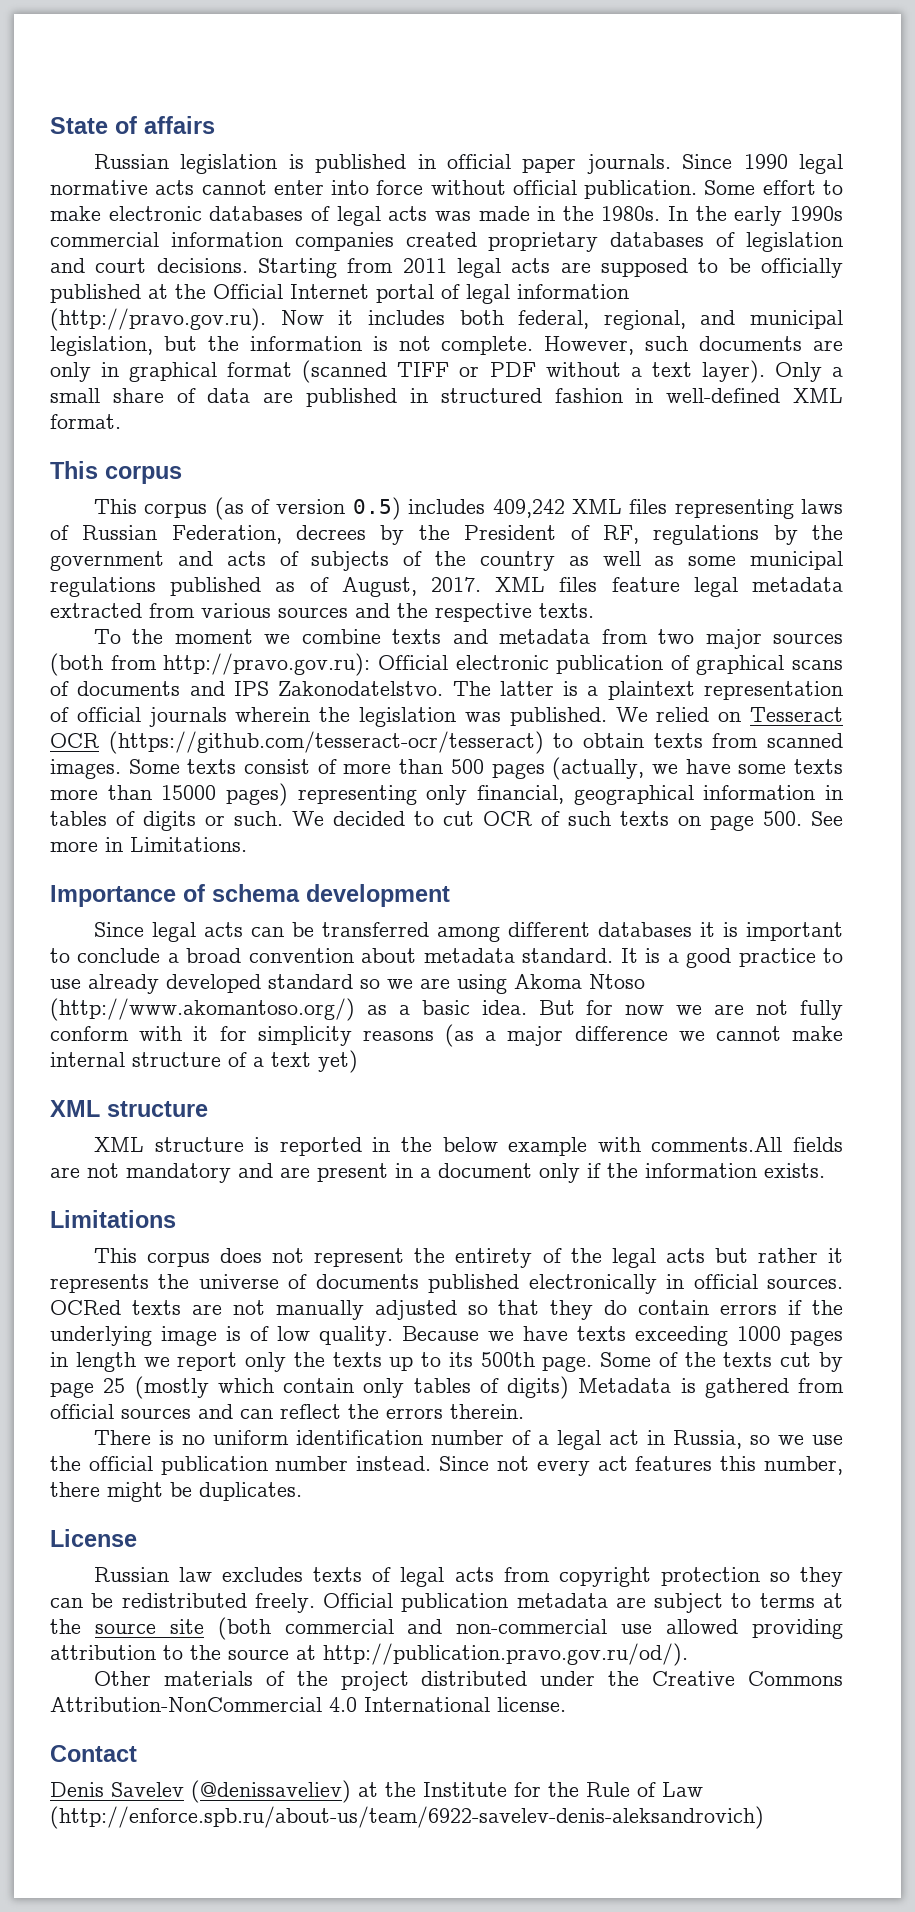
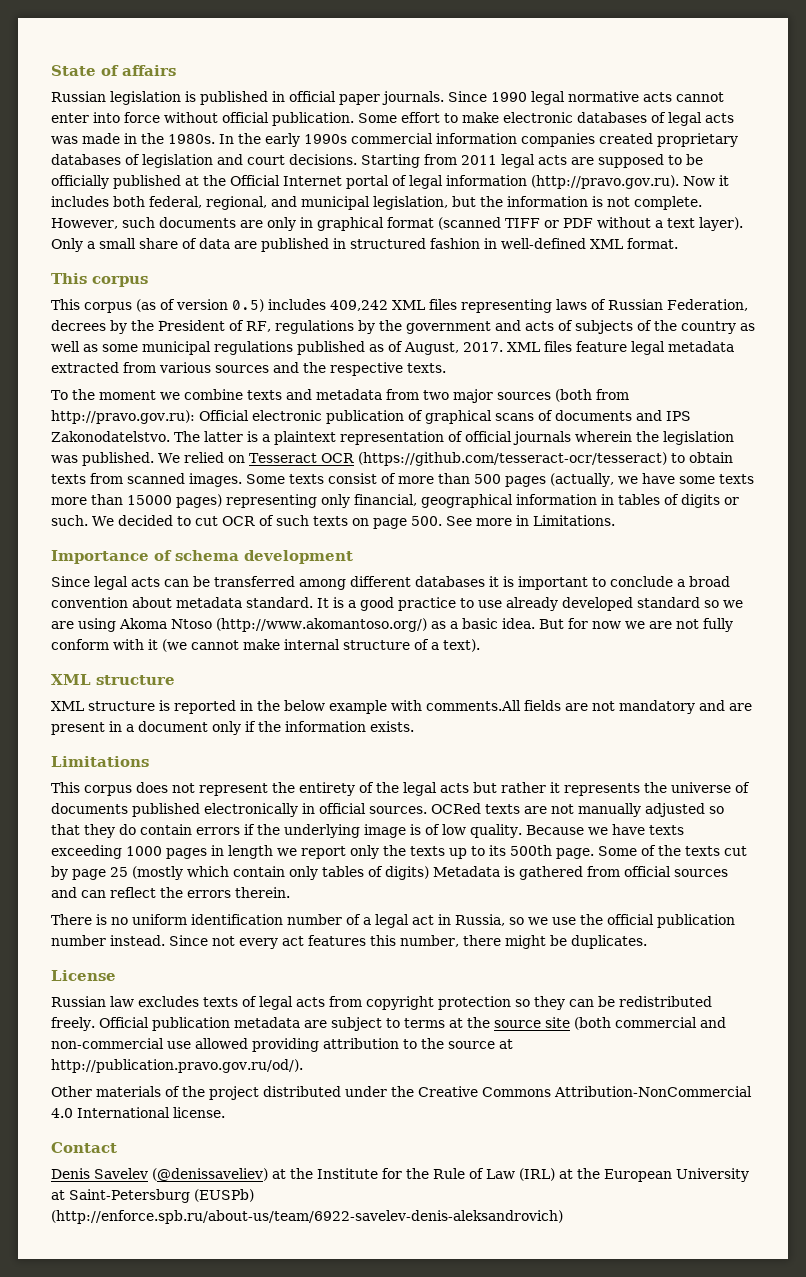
[219,1024,705,1047] for simplicity reasons (as a major difference we -> [162,639,187,652] (we
[271,1050,358,1073] text yet) -> [443,639,480,652] text).
(703, 1789) none -> [519,1168,749,1182] [51,1189,254,1203] (IRL) at the European University at Saint-Petersburg (EUSPb)

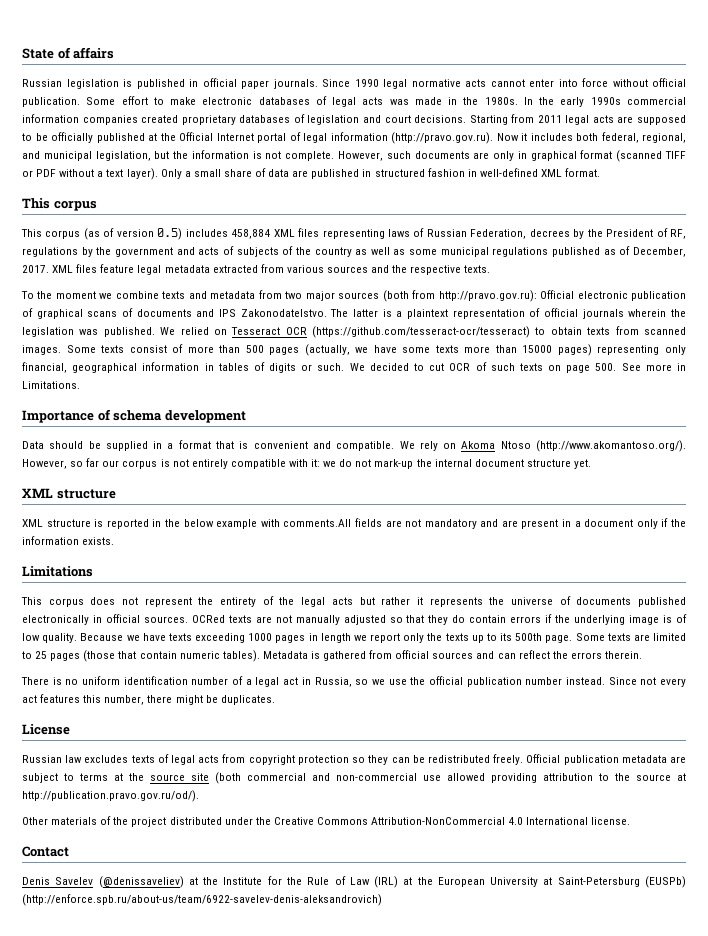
[330,300,388,311] 409,242 -> [231,229,271,239] 458,884
[404,342,459,355] August, -> [632,247,686,257] December,
[51,576,730,590] [51,597,743,611] [51,618,733,632] [51,639,480,652] Since legal acts can be transferred among different databases it is important to conclude a broad convention about metadata standard. It is a good practice to use already developed standard so we are using Akoma Ntoso (http://www.akomantoso.org/) as a basic idea. But for now we are not fully conform with it (we cannot make internal structure of a text). -> [22,440,687,452] [22,458,591,469] Data should be supplied in a format that is convenient and compatible. We rely on Akoma Ntoso (http://www.akomantoso.org/). However, so far our corpus is not entirely compatible with it: we do not mark-up the internal document structure yet.
[641,845,747,856] [51,866,429,880] of the texts cut by page 25 (mostly which contain only tables of digits) -> [607,633,686,641] [22,650,260,662] texts are limited to 25 pages (those that contain numeric tables).

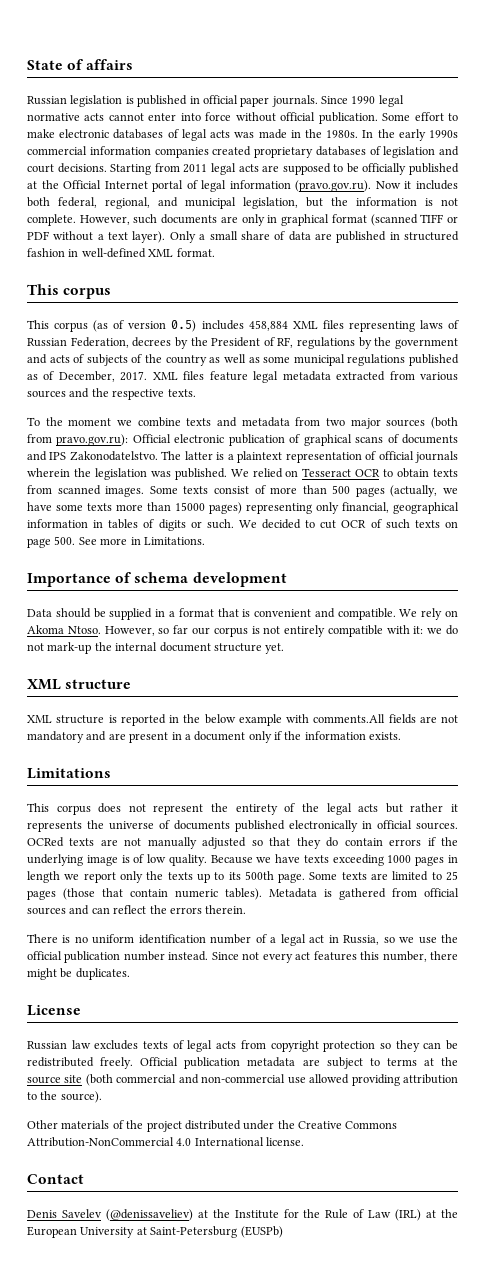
[391,132,493,144] (http://pravo.gov.ru). -> [295,180,372,192] (pravo.gov.ru).
[438,290,537,302] http://pravo.gov.ru): -> [56,434,129,446] pravo.gov.ru):
[312,326,531,338] (https://github.com/tesseract-ocr/tesseract) -> (381, 473) none
[500,440,687,452] Ntoso (http://www.akomantoso.org/). -> [67,626,101,634] Ntoso.
[636,773,686,781] [22,790,199,802] source at http://publication.pravo.gov.ru/od/). -> [60,1091,102,1103] source).
[22,894,382,906] (http://enforce.spb.ru/about-us/team/6922-savelev-denis-aleksandrovich) -> (283, 1232) none

